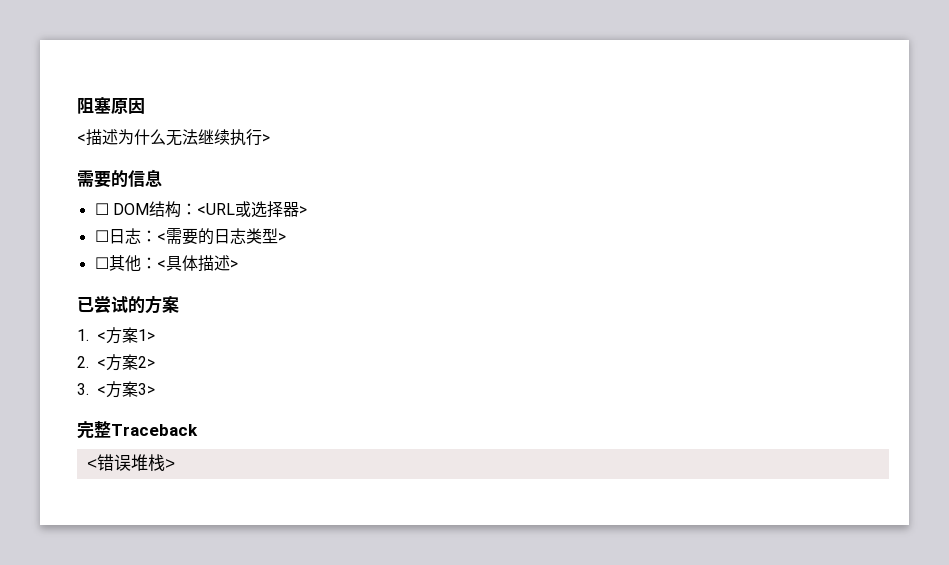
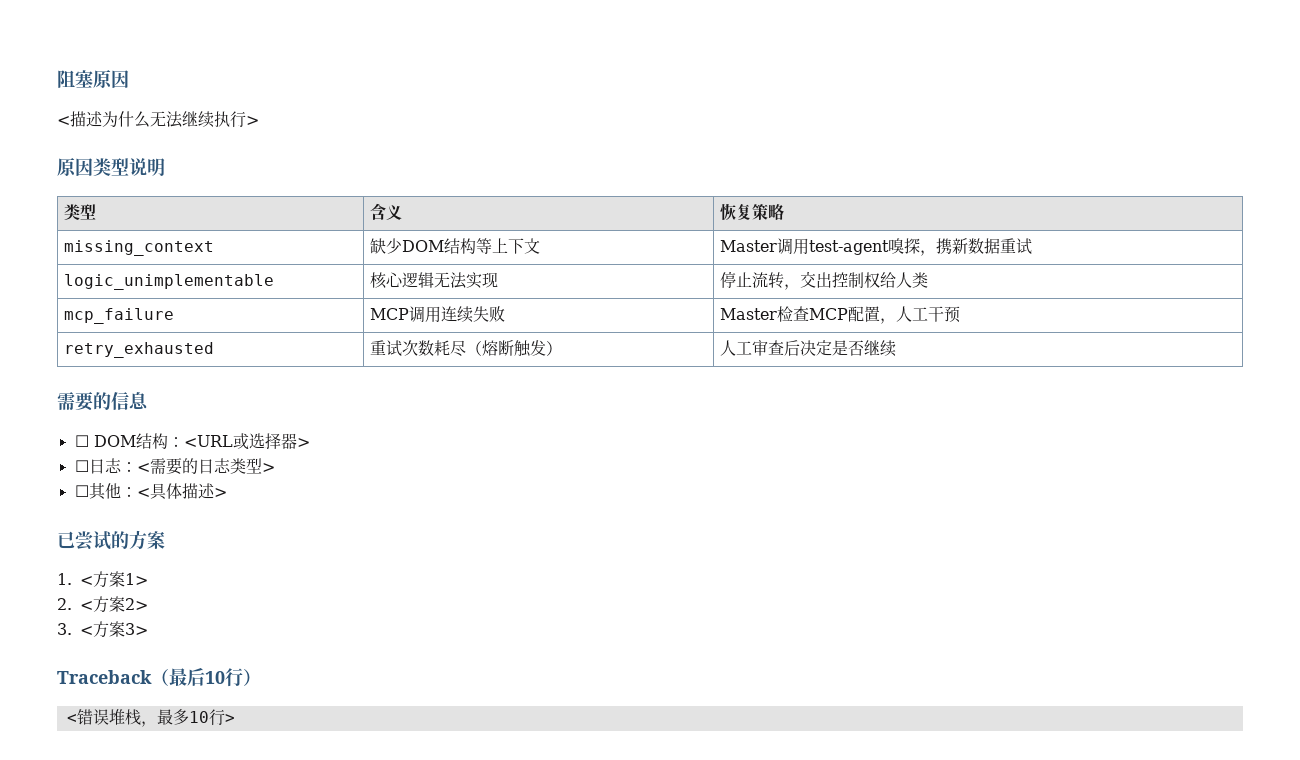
(270, 138) none -> [57,158,165,176] [64,204,97,221] [370,203,403,220] [720,203,785,221] [64,240,215,256] [370,238,541,254] [720,238,1033,256] [64,274,275,290] [370,272,499,289] [720,271,929,290] [64,308,175,324] [370,306,506,323] [720,306,961,324] [64,342,215,358] [370,340,563,357] [720,339,897,357] // 原因类型说明 // 类型 | 含义 | 恢复策略 // missing_context | 缺少DOM结构等上下文 | Master调用test-agent嗅探，携新数据重试 // logic_unimplementable | 核心逻辑无法实现 | 停止流转，交出控制权给人类 // mcp_failure | MCP调用连续失败 | Master检查MCP配置，人工干预 // retry_exhausted | 重试次数耗尽（熔断触发） | 人工审查后决定是否继续
[77,421,111,439] 完整 -> (148, 629) none
(198, 430) none -> [151,668,261,687] （最后10行）
(165, 462) none -> [140,709,225,727] ，最多10行

